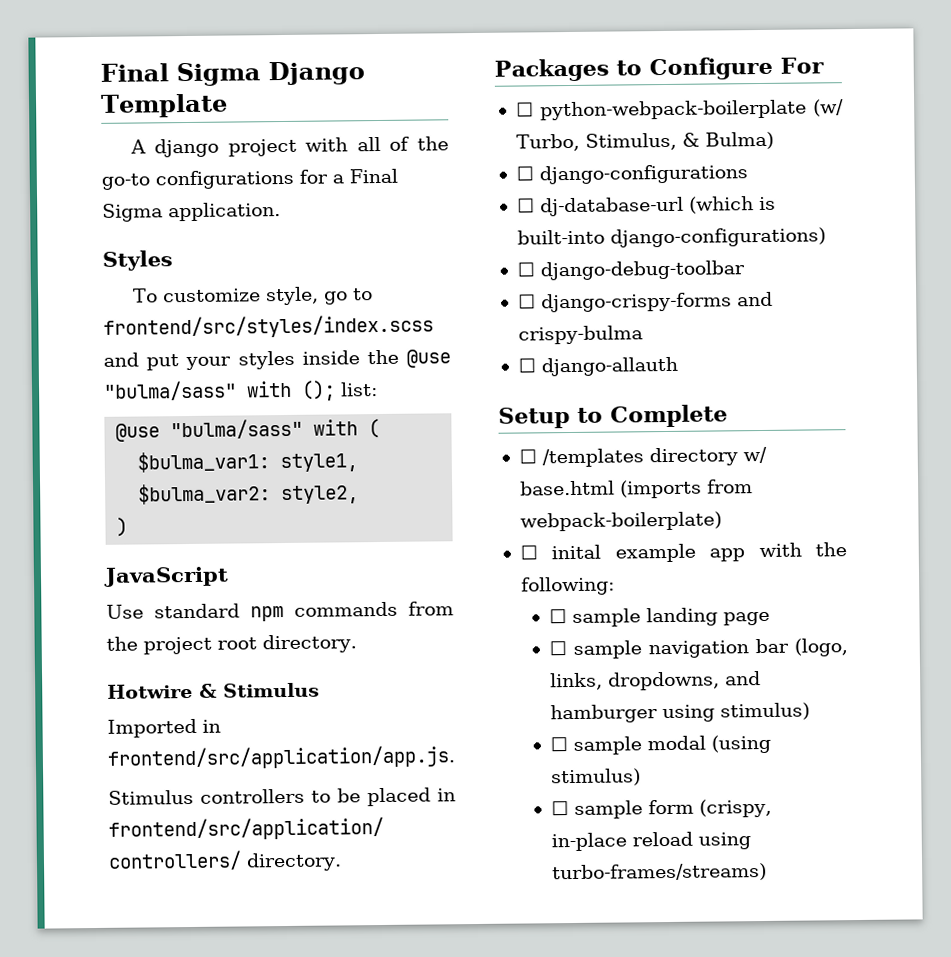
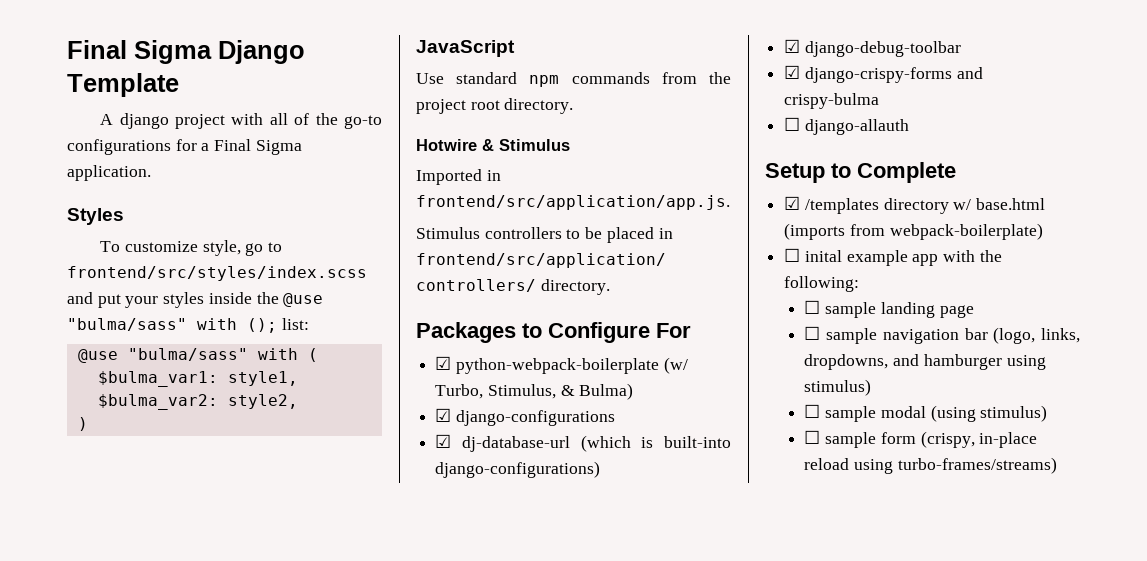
[515,102,534,117] ☐ -> [435,356,452,370] ☑
[515,166,534,181] ☐ -> [435,408,452,422] ☑
[516,198,535,213] ☐ -> [435,434,452,448] ☑
[516,262,535,277] ☐ -> [784,39,801,53] ☑
[517,294,536,309] ☐ -> [784,65,801,79] ☑
[518,449,537,464] ☐ -> [784,196,801,210] ☑

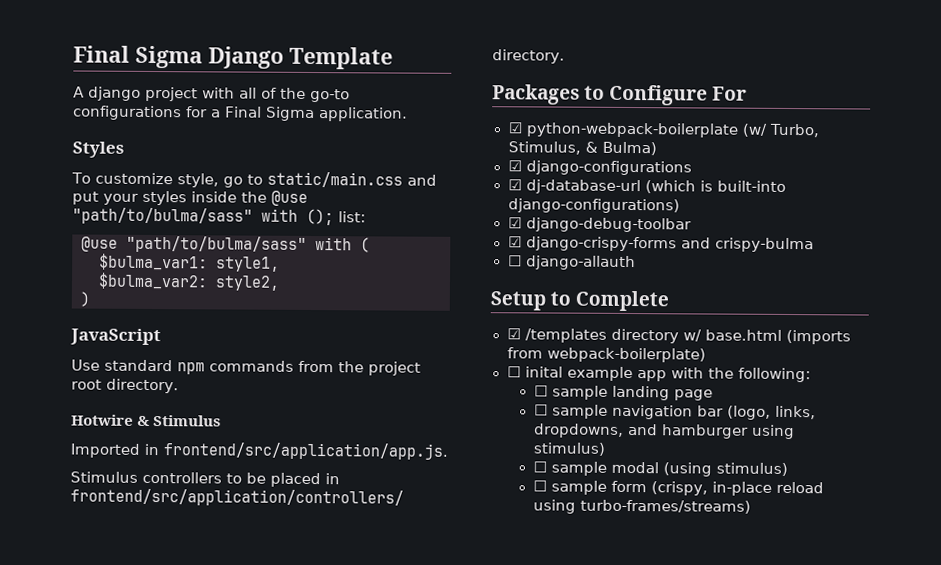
[67,266,367,281] frontend/src/styles/index.scss -> [266,171,403,188] static/main.css
[67,318,187,331] "bulma/sass" -> [72,207,253,225] "path/to/bulma/sass"
[127,348,248,361] "bulma/sass" -> [126,235,307,253] "path/to/bulma/sass"

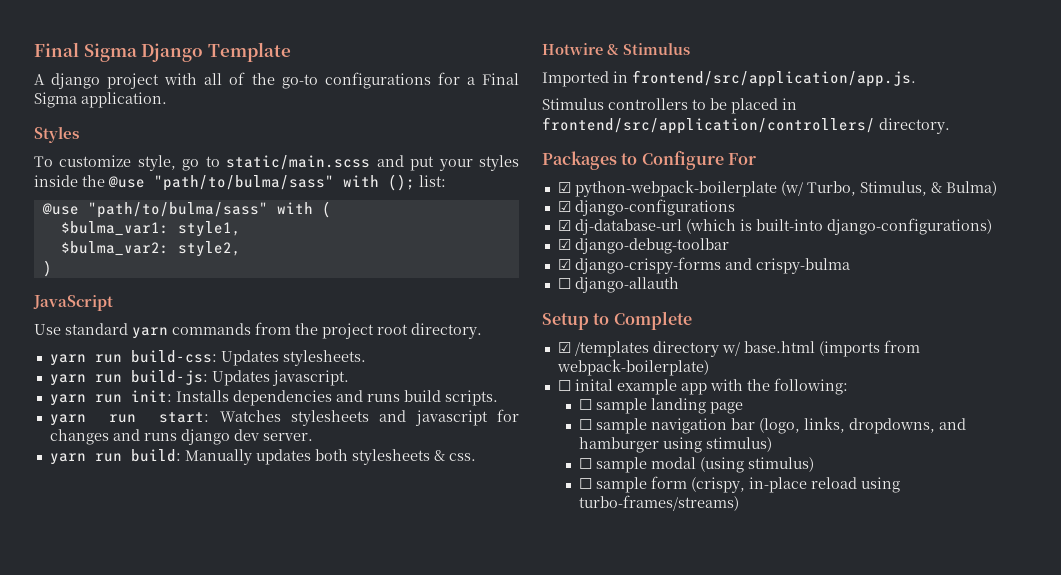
[266,171,403,188] static/main.css -> [226,155,371,170] static/main.scss
[177,362,205,375] npm -> [132,327,168,339] yarn
(179, 386) none -> [49,350,366,366] [49,370,349,386] [49,390,498,406] [49,409,519,426] [49,429,313,445] [49,449,476,465] // yarn run build-css: Updates stylesheets. // yarn run build-js: Updates javascript. // yarn run init: Installs dependencies and runs build scripts. // yarn run start: Watches stylesheets and javascript for changes and runs django dev server. // yarn run build: Manually updates both stylesheets & css.

